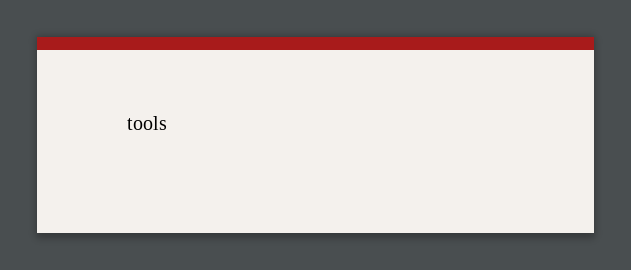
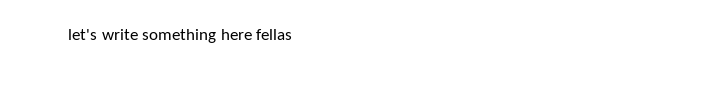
[127,116,167,130] tools -> [68,29,293,43] let's write something here fellas

